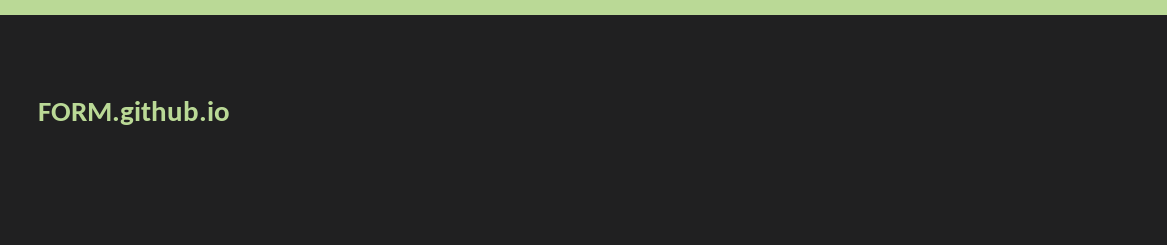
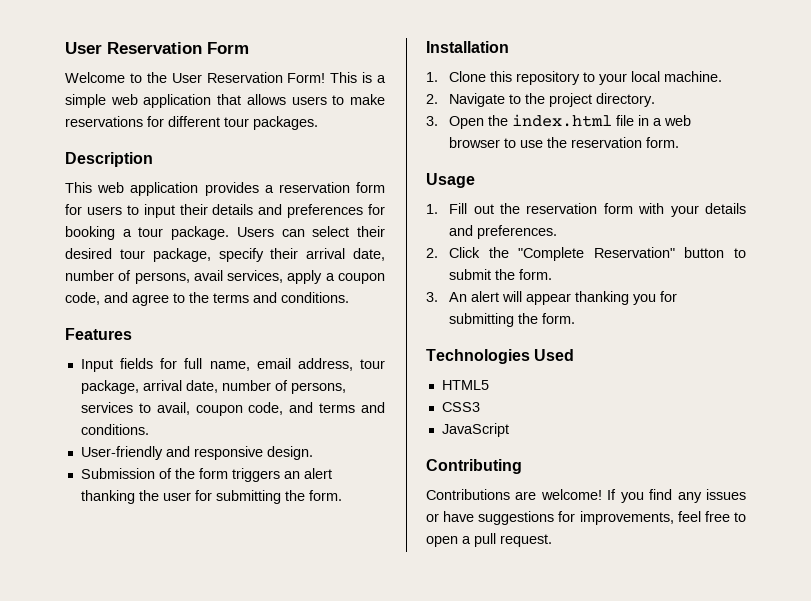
[38,101,230,125] FORM.github.io -> [65,42,249,54] [65,72,386,83] [65,94,386,108] [65,116,318,130] [65,152,153,167] [65,182,385,196] [65,204,385,218] [65,226,386,240] [65,248,386,262] [65,270,385,284] [65,292,349,306] [65,328,132,340] [80,358,385,372] [80,380,346,394] [80,402,386,416] [80,424,149,435] [80,446,313,460] [80,468,332,482] [80,490,342,504] [426,41,509,53] [426,71,723,85] [426,93,656,107] [426,114,692,129] [449,137,680,148] [426,173,475,188] [426,203,746,217] [449,225,558,239] [426,247,746,261] [449,269,553,280] [426,291,678,305] [449,313,576,327] [426,349,575,364] [441,380,489,390] [441,402,480,412] [441,423,509,437] [426,459,522,474] [426,489,746,503] [426,511,746,525] [426,533,552,547] User Reservation Form // Welcome to the User Reservation Form! This is a simple web application that allows users to make reservations for different tour packages. // Description // This web application provides a reservation form for users to input their details and preferences for booking a tour package. Users can select their desired tour package, specify their arrival date, number of persons, avail services, apply a coupon code, and agree to the terms and conditions. // Features // Input fields for full name, email address, tour package, arrival date, number of persons, services to avail, coupon code, and terms and conditions. // User-friendly and responsive design. // Submission of the form triggers an alert thanking the user for submitting the form. // Installation // 1. Clone this repository to your local machine. // 2. Navigate to the project directory. // 3. Open the index.html file in a web browser to use the reservation form. // Usage // 1. Fill out the reservation form with your details and preferences. // 2. Click the "Complete Reservation" button to submit the form. // 3. An alert will appear thanking you for submitting the form. // Technologies Used // HTML5 // CSS3 // JavaScript // Contributing // Contributions are welcome! If you find any issues or have suggestions for improvements, feel free to open a pull request.

